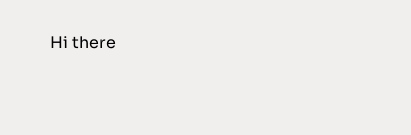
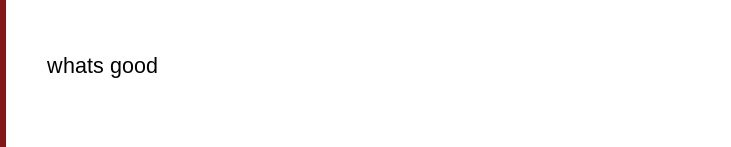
[50,36,117,49] Hi there -> [46,57,158,78] whats good

